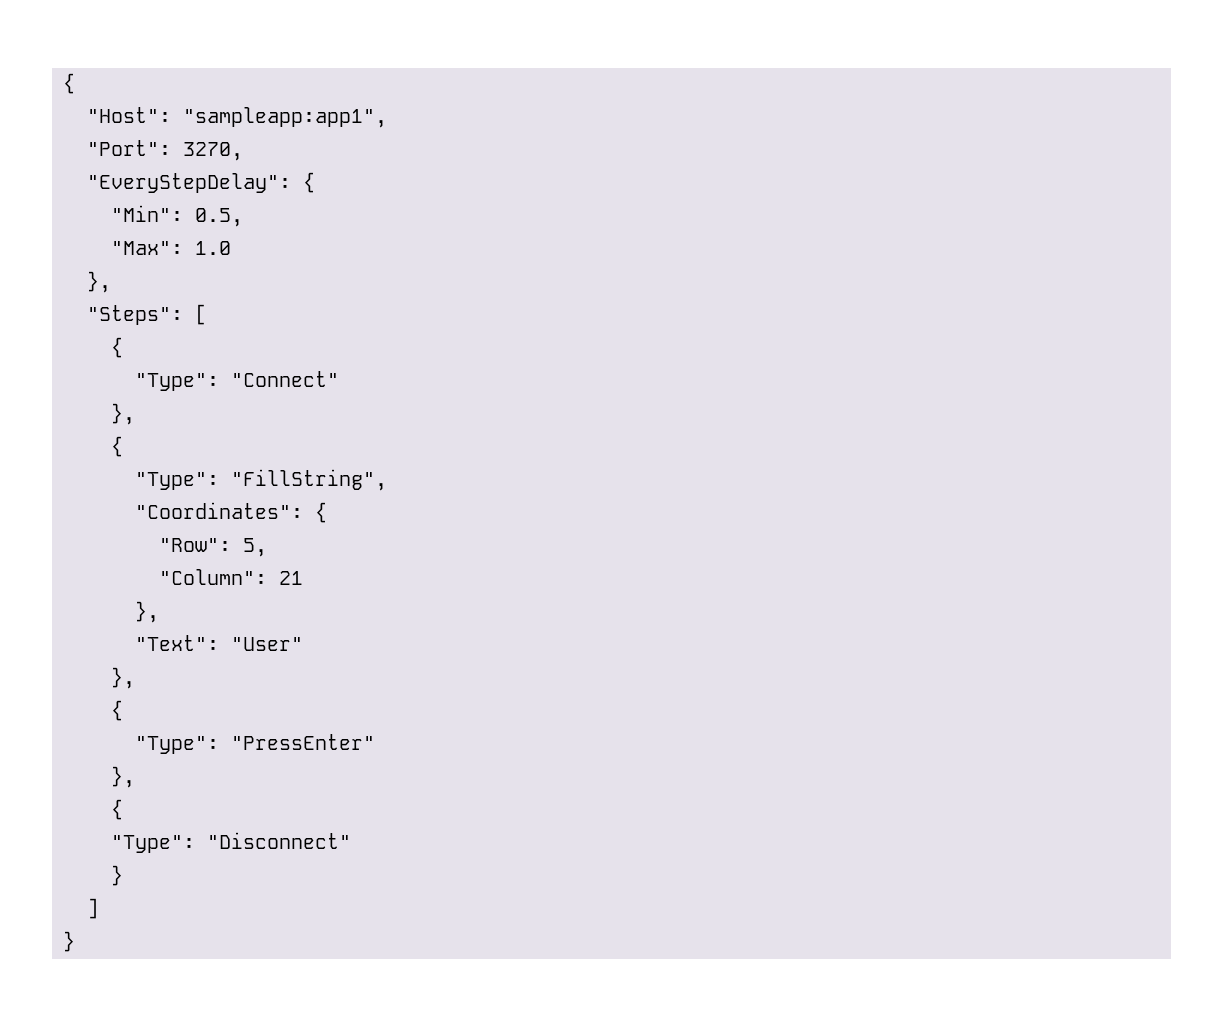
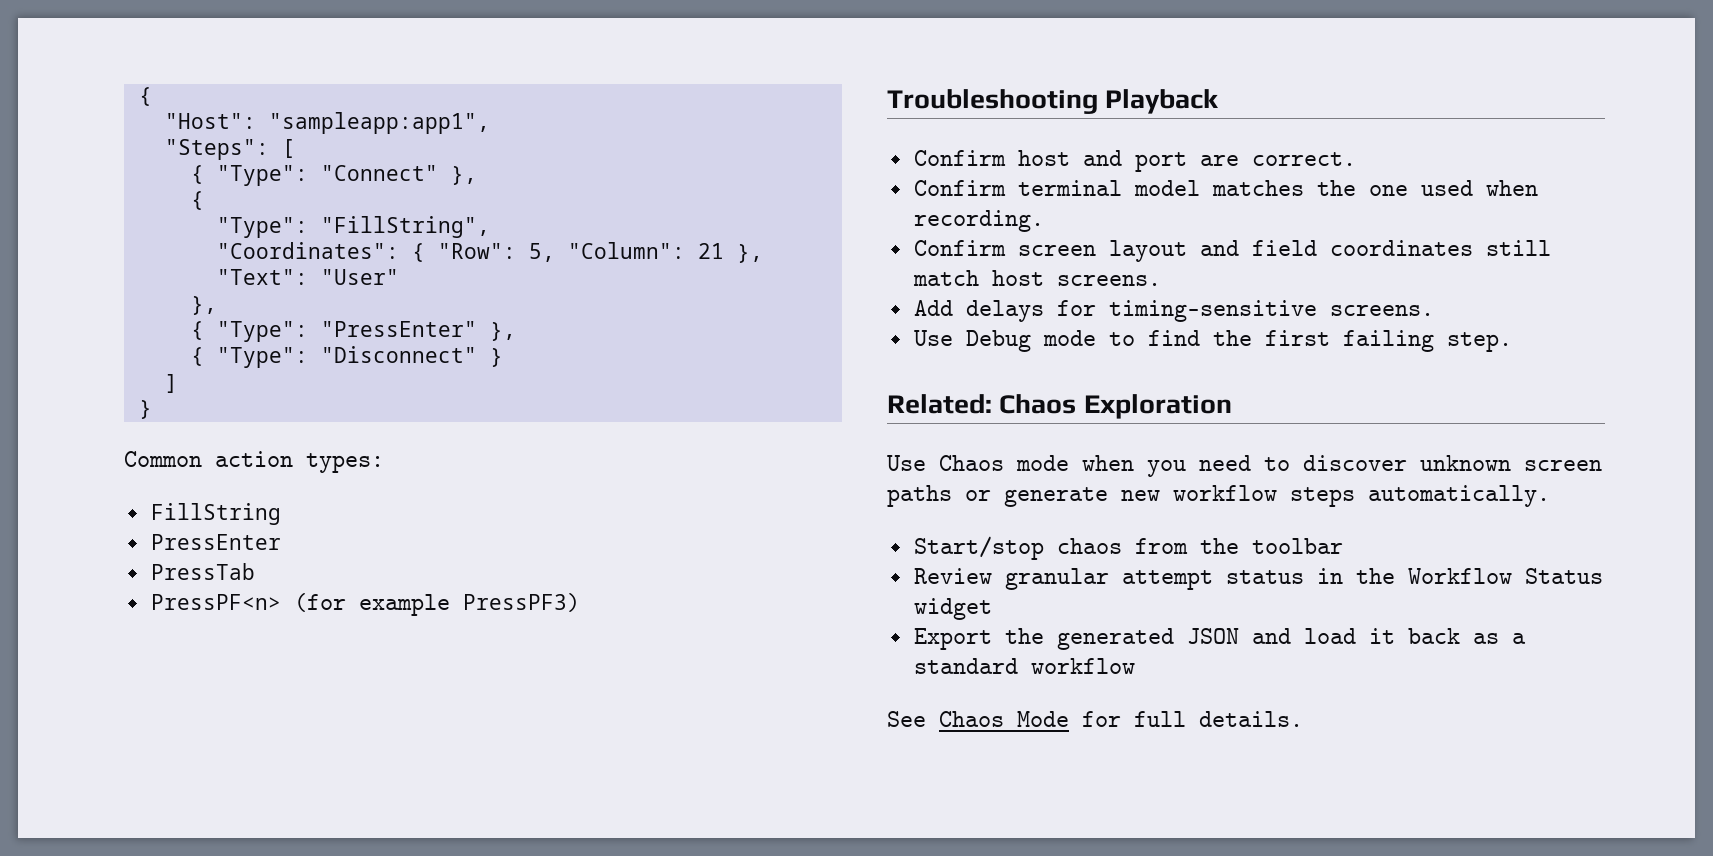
[87,140,244,161] [87,172,316,193] [111,205,244,227] [111,241,232,255] [87,271,112,293] // "Port": 3270, // "EveryStepDelay": { // "Min": 0.5, // "Max": 1.0 // }, -> (490, 123) none
(124, 347) // -> (204, 174) none
(340, 379) // -> (438, 173) none
(328, 512) // -> (425, 252) none
(268, 547) // -> (555, 252) none
(304, 578) // -> (724, 251) none
(124, 710) // -> (204, 330) none
[111,766,136,788] [111,799,124,820] // }, // { // -> [489,322,516,341] [190,347,204,366] }, // {
(352, 840) // -> (477, 354) none
(76, 941) none -> [124,451,384,473] [150,503,281,525] [150,534,281,550] [150,563,255,580] [150,593,580,616] [887,89,1219,114] [913,150,1356,172] [913,180,1538,196] [913,210,1044,232] [913,240,1551,262] [912,270,1161,286] [913,300,1434,322] [913,330,1512,352] [887,394,1232,419] [887,455,1602,477] [887,485,1550,507] [913,536,1343,560] [913,568,1603,590] [913,598,992,620] [913,628,1526,650] [913,658,1135,674] [887,711,1303,727] // Common action types: // FillString // PressEnter // PressTab // PressPF<n> (for example PressPF3) // Troubleshooting Playback // Confirm host and port are correct. // Confirm terminal model matches the one used when recording. // Confirm screen layout and field coordinates still match host screens. // Add delays for timing-sensitive screens. // Use Debug mode to find the first failing step. // Related: Chaos Exploration // Use Chaos mode when you need to discover unknown screen paths or generate new workflow steps automatically. // Start/stop chaos from the toolbar // Review granular attempt status in the Workflow Status widget // Export the generated JSON and load it back as a standard workflow // See Chaos Mode for full details.

